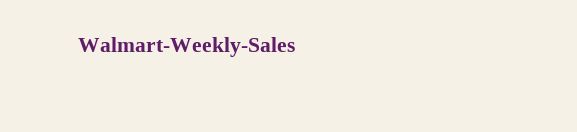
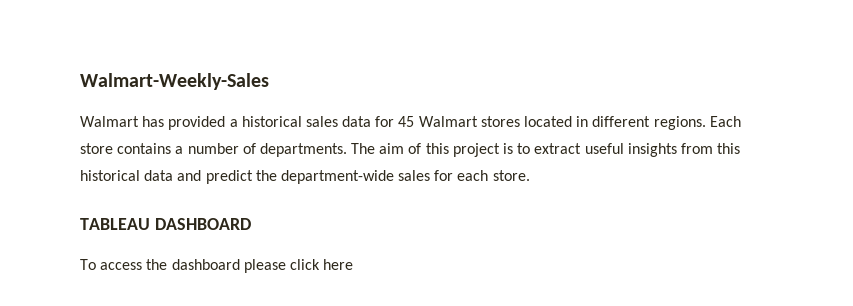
(295, 47) none -> [80,116,741,130] [80,143,741,157] [80,170,530,184] [80,218,251,230] [80,259,354,273] // Walmart has provided a historical sales data for 45 Walmart stores located in different regions. Each store contains a number of departments. The aim of this project is to extract useful insights from this historical data and predict the department-wide sales for each store. // TABLEAU DASHBOARD // To access the dashboard please click here

